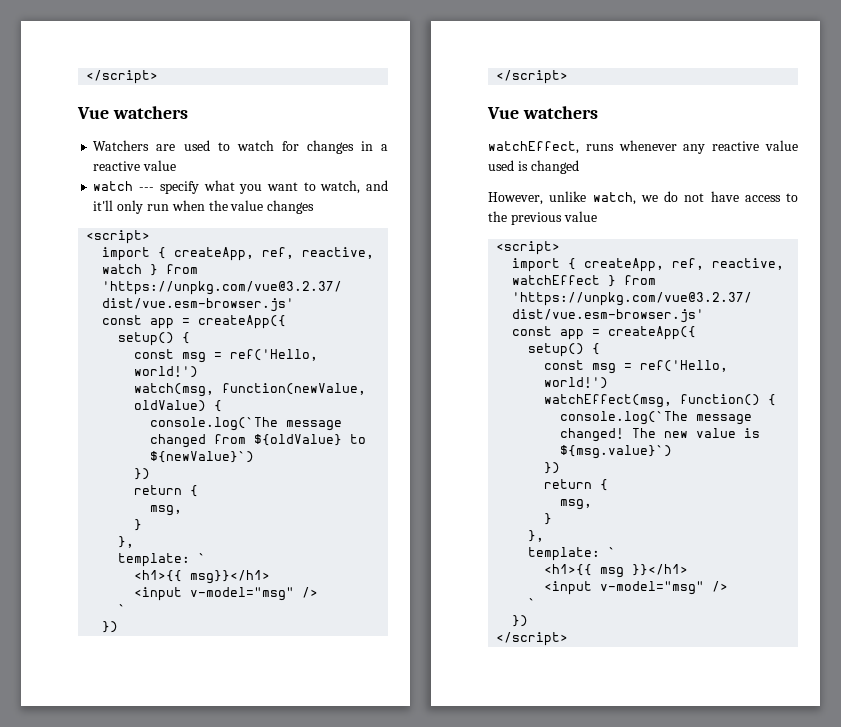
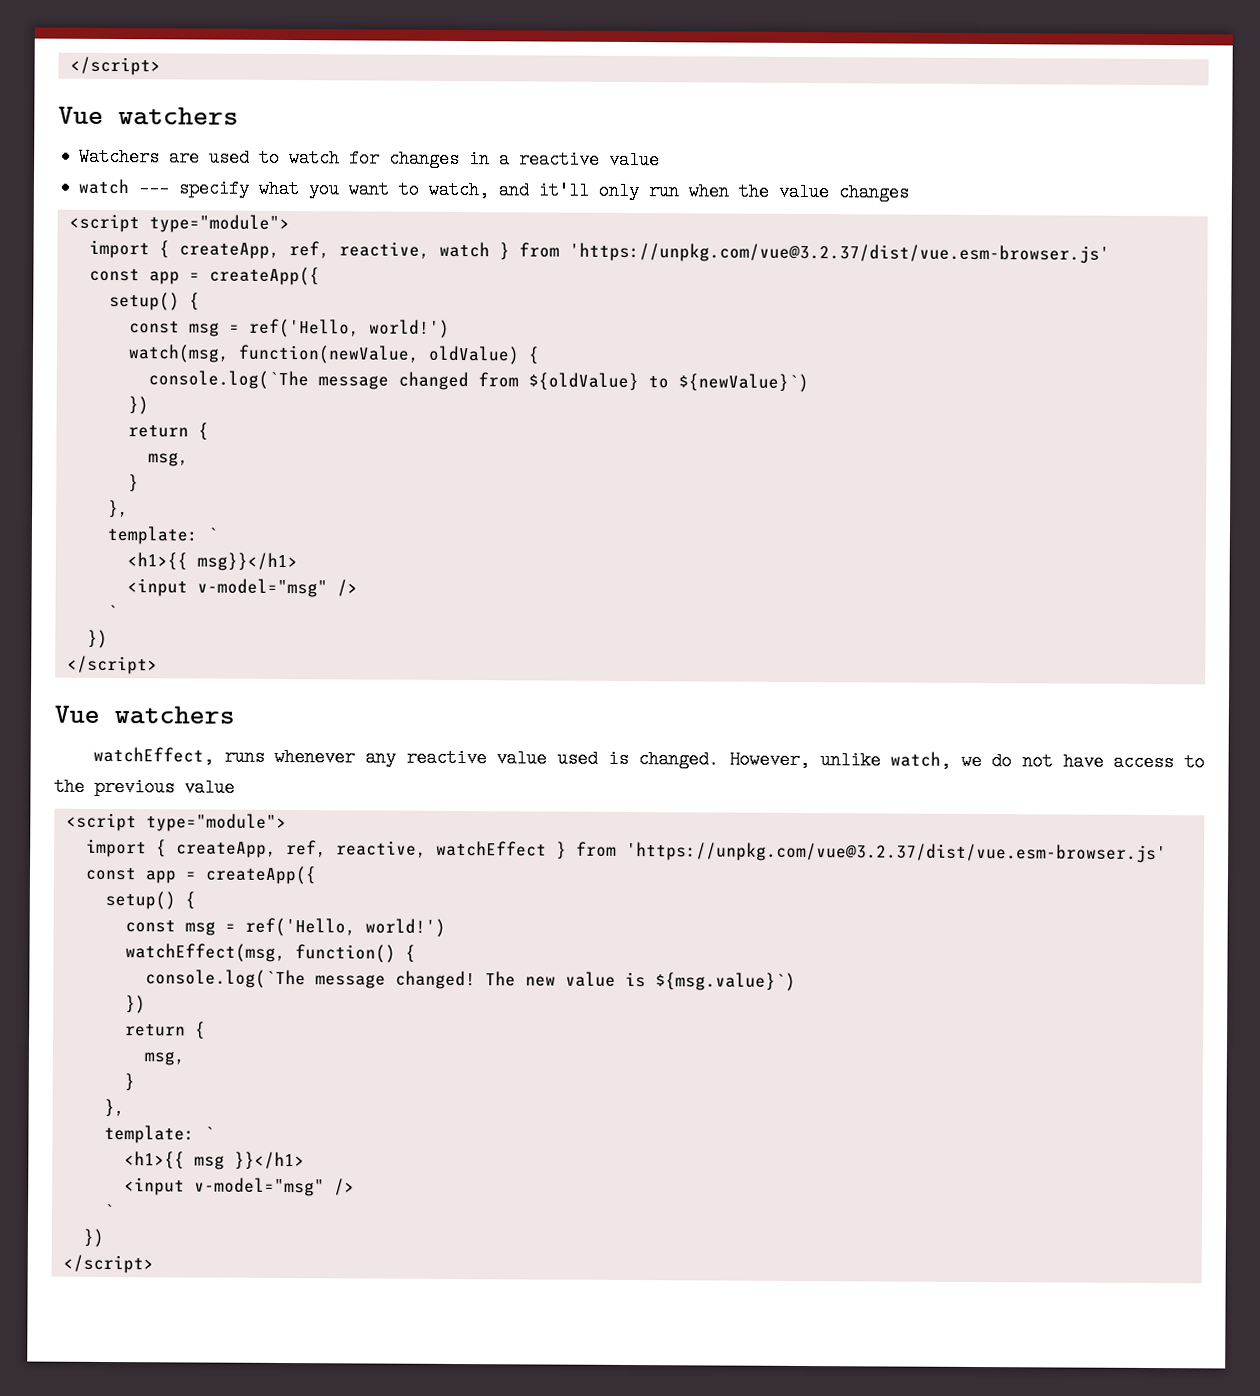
[86,230,151,244] <script> -> [68,213,290,234] <script type="module">
[530,160,579,174] changed // -> [638,750,720,769] changed.
[496,241,561,255] <script> -> [65,812,287,833] <script type="module">

